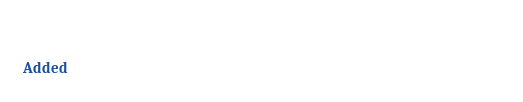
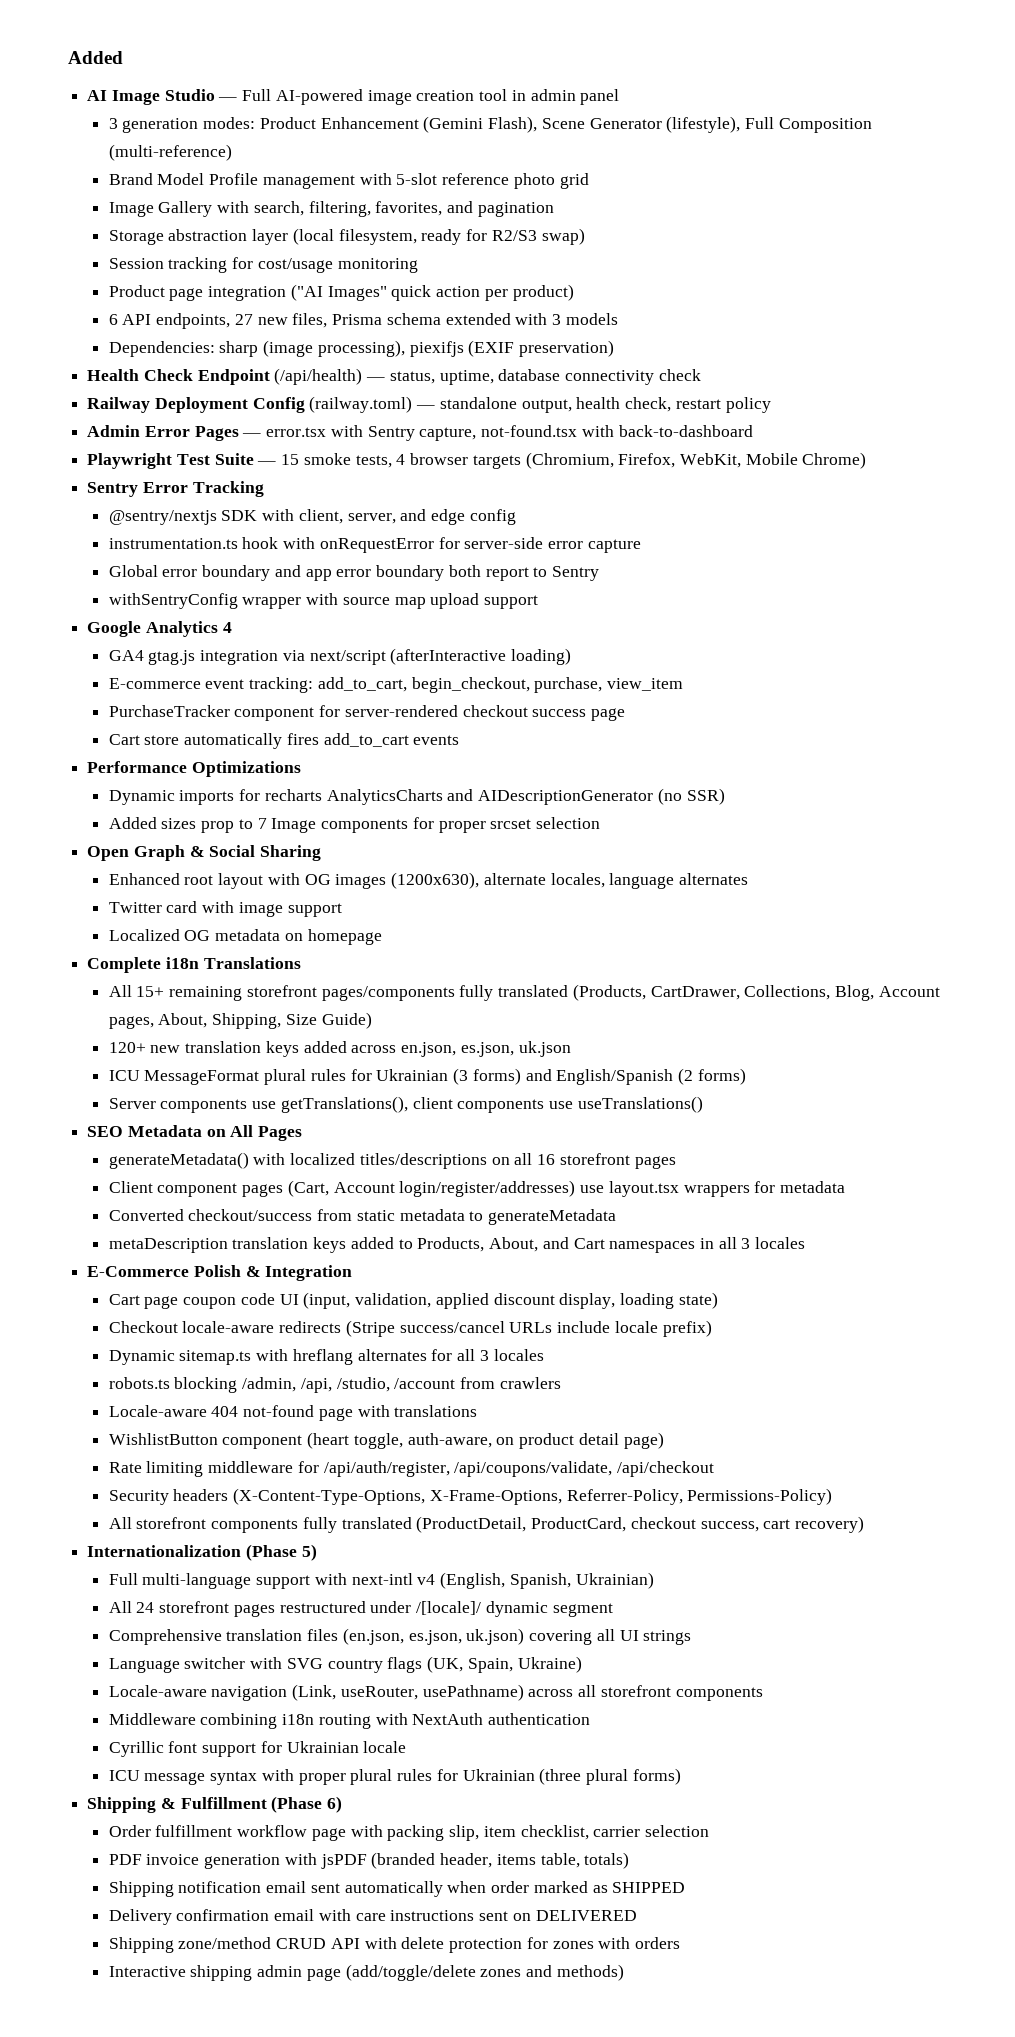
[22,61,68,73] Added -> [68,51,123,64] [87,89,620,105] [108,116,872,133] [108,144,232,161] [108,173,589,189] [108,201,554,217] [108,228,585,245] [108,257,418,273] [108,284,574,301] [108,313,618,329] [108,340,615,357] [87,368,701,385] [87,396,771,413] [87,425,753,441] [87,452,867,469] [87,481,264,497] [108,509,516,525] [108,537,641,553] [108,565,599,581] [108,593,539,609] [87,621,232,637] [108,648,572,665] [108,677,684,693] [108,705,626,721] [108,733,460,749] [87,761,301,777] [108,788,725,805] [108,817,600,833] [87,845,322,861] [108,872,748,889] [108,901,342,917] [108,929,382,945] [87,957,301,973] [108,984,940,1001] [108,1012,372,1029] [108,1041,571,1057] [108,1068,746,1085] [108,1096,703,1113] [87,1125,303,1141] [108,1152,676,1169] [108,1180,845,1197] [108,1209,617,1225] [108,1237,806,1253] [87,1265,353,1281] [108,1292,718,1309] [108,1320,712,1337] [108,1349,544,1365] [108,1377,561,1393] [108,1405,478,1421] [108,1432,664,1449] [108,1461,715,1477] [108,1488,833,1505] [108,1516,864,1533] [87,1544,317,1561] [108,1572,654,1589] [108,1601,613,1617] [108,1628,692,1645] [108,1656,582,1673] [108,1684,763,1701] [108,1713,591,1729] [108,1741,407,1757] [108,1768,681,1785] [87,1796,343,1813] [108,1825,709,1841] [108,1852,630,1869] [108,1881,686,1897] [108,1909,637,1925] [108,1937,680,1953] [108,1964,624,1981] Added // AI Image Studio — Full AI-powered image creation tool in admin panel // 3 generation modes: Product Enhancement (Gemini Flash), Scene Generator (lifestyle), Full Composition (multi-reference) // Brand Model Profile management with 5-slot reference photo grid // Image Gallery with search, filtering, favorites, and pagination // Storage abstraction layer (local filesystem, ready for R2/S3 swap) // Session tracking for cost/usage monitoring // Product page integration ("AI Images" quick action per product) // 6 API endpoints, 27 new files, Prisma schema extended with 3 models // Dependencies: sharp (image processing), piexifjs (EXIF preservation) // Health Check Endpoint (/api/health) — status, uptime, database connectivity check // Railway Deployment Config (railway.toml) — standalone output, health check, restart policy // Admin Error Pages — error.tsx with Sentry capture, not-found.tsx with back-to-dashboard // Playwright Test Suite — 15 smoke tests, 4 browser targets (Chromium, Firefox, WebKit, Mobile Chrome) // Sentry Error Tracking // @sentry/nextjs SDK with client, server, and edge config // instrumentation.ts hook with onRequestError for server-side error capture // Global error boundary and app error boundary both report to Sentry // withSentryConfig wrapper with source map upload support // Google Analytics 4 // GA4 gtag.js integration via next/script (afterInteractive loading) // E-commerce event tracking: add_to_cart, begin_checkout, purchase, view_item // PurchaseTracker component for server-rendered checkout success page // Cart store automatically fires add_to_cart events // Performance Optimizations // Dynamic imports for recharts AnalyticsCharts and AIDescriptionGenerator (no SSR) // Added sizes prop to 7 Image components for proper srcset selection // Open Graph & Social Sharing // Enhanced root layout with OG images (1200x630), alternate locales, language alternates // Twitter card with image support // Localized OG metadata on homepage // Complete i18n Translations // All 15+ remaining storefront pages/components fully translated (Products, CartDrawer, Collections, Blog, Account pages, About, Shipping, Size Guide) // 120+ new translation keys added across en.json, es.json, uk.json // ICU MessageFormat plural rules for Ukrainian (3 forms) and English/Spanish (2 forms) // Server components use getTranslations(), client components use useTranslations() // SEO Metadata on All Pages // generateMetadata() with localized titles/descriptions on all 16 storefront pages // Client component pages (Cart, Account login/register/addresses) use layout.tsx wrappers for metadata // Converted checkout/success from static metadata to generateMetadata // metaDescription translation keys added to Products, About, and Cart namespaces in all 3 locales // E-Commerce Polish & Integration // Cart page coupon code UI (input, validation, applied discount display, loading state) // Checkout locale-aware redirects (Stripe success/cancel URLs include locale prefix) // Dynamic sitemap.ts with hreflang alternates for all 3 locales // robots.ts blocking /admin, /api, /studio, /account from crawlers // Locale-aware 404 not-found page with translations // WishlistButton component (heart toggle, auth-aware, on product detail page) // Rate limiting middleware for /api/auth/register, /api/coupons/validate, /api/checkout // Security headers (X-Content-Type-Options, X-Frame-Options, Referrer-Policy, Permissions-Policy) // All storefront components fully translated (ProductDetail, ProductCard, checkout success, cart recovery) // Internationalization (Phase 5) // Full multi-language support with next-intl v4 (English, Spanish, Ukrainian) // All 24 storefront pages restructured under /[locale]/ dynamic segment // Comprehensive translation files (en.json, es.json, uk.json) covering all UI strings // Language switcher with SVG country flags (UK, Spain, Ukraine) // Locale-aware navigation (Link, useRouter, usePathname) across all storefront components // Middleware combining i18n routing with NextAuth authentication // Cyrillic font support for Ukrainian locale // ICU message syntax with proper plural rules for Ukrainian (three plural forms) // Shipping & Fulfillment (Phase 6) // Order fulfillment workflow page with packing slip, item checklist, carrier selection // PDF invoice generation with jsPDF (branded header, items table, totals) // Shipping notification email sent automatically when order marked as SHIPPED // Delivery confirmation email with care instructions sent on DELIVERED // Shipping zone/method CRUD API with delete protection for zones with orders // Interactive shipping admin page (add/toggle/delete zones and methods)

